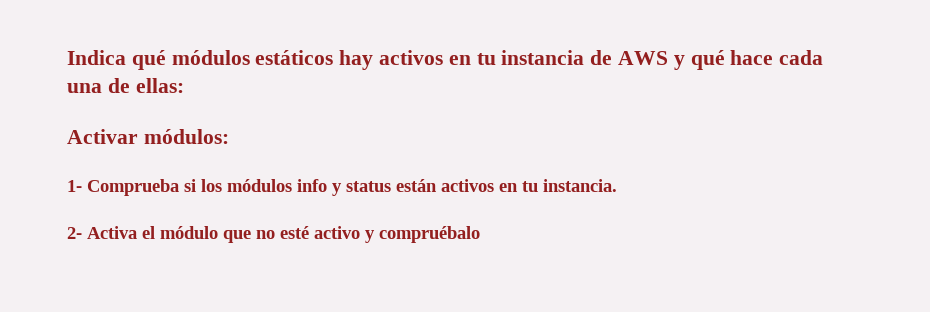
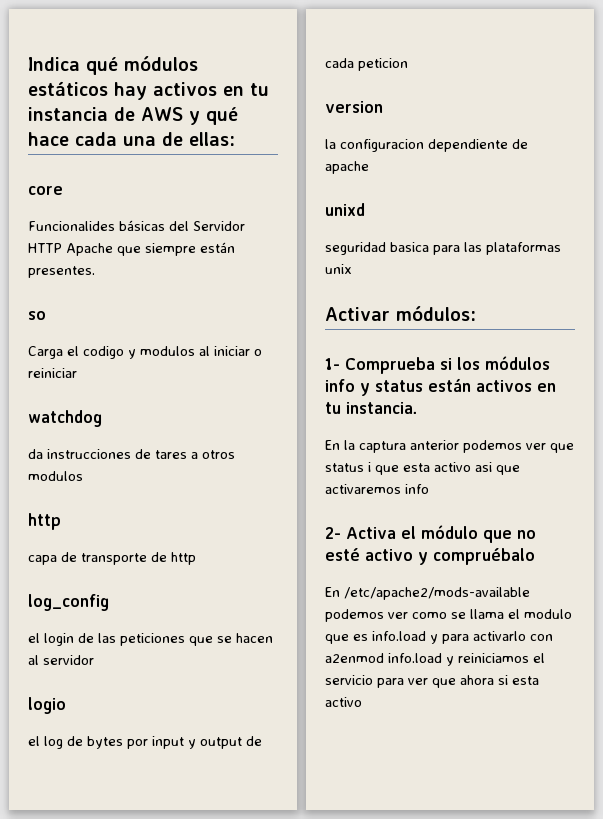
(184, 85) none -> [28,186,63,195] [28,220,245,231] [28,242,235,256] [28,266,95,278] [28,311,46,320] [28,346,262,359] [28,368,77,378] [28,410,102,427] [28,449,235,459] [28,471,83,481] [28,513,61,530] [28,552,196,565] [28,594,109,611] [28,633,273,646] [28,655,94,665] [28,697,66,714] [28,736,262,749] [325,58,408,71] [325,101,383,113] [325,139,528,152] [325,161,369,174] [325,203,365,216] [325,242,561,255] [325,264,352,274] // core // Funcionalides básicas del Servidor HTTP Apache que siempre están presentes. // so // Carga el codigo y modulos al iniciar o reiniciar // watchdog // da instrucciones de tares a otros modulos // http // capa de transporte de http // log_config // el login de las peticiones que se hacen al servidor // logio // el log de bytes por input y output de cada peticion // version // la configuracion dependiente de apache // unixd // seguridad basica para las plataformas unix
(617, 185) none -> [325,440,574,453] [325,462,520,475] [325,484,429,494] // En la captura anterior podemos ver que status i que esta activo asi que activaremos info
(480, 234) none -> [325,587,530,600] [325,609,572,622] [325,631,553,644] [325,653,545,666] [325,675,539,688] [325,697,362,707] // En /etc/apache2/mods-available podemos ver como se llama el modulo que es info.load y para activarlo con a2enmod info.load y reiniciamos el servicio para ver que ahora si esta activo

